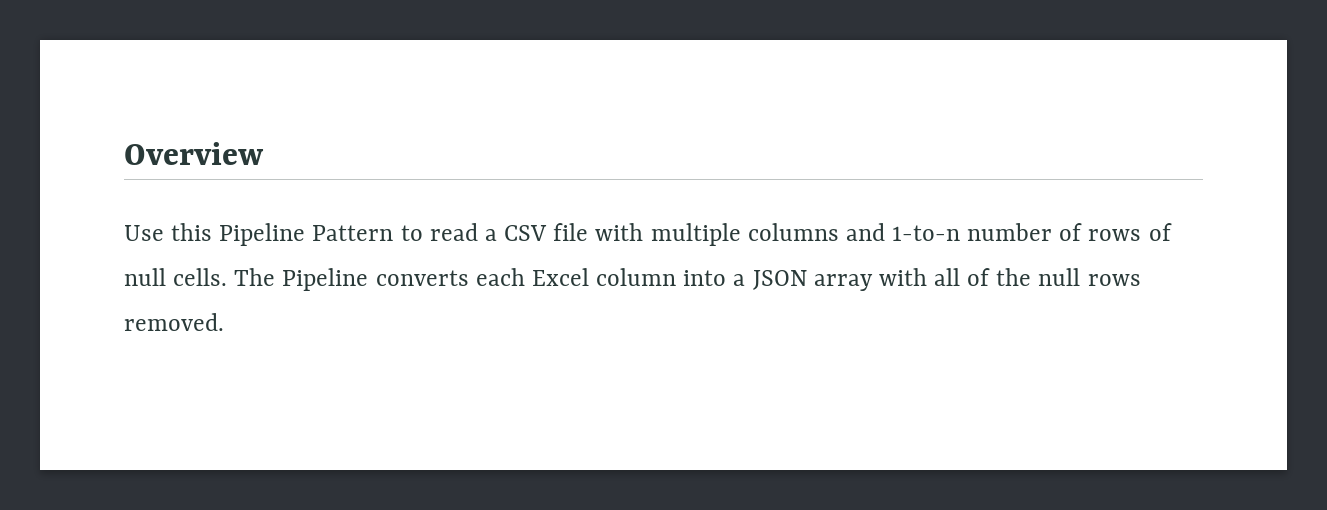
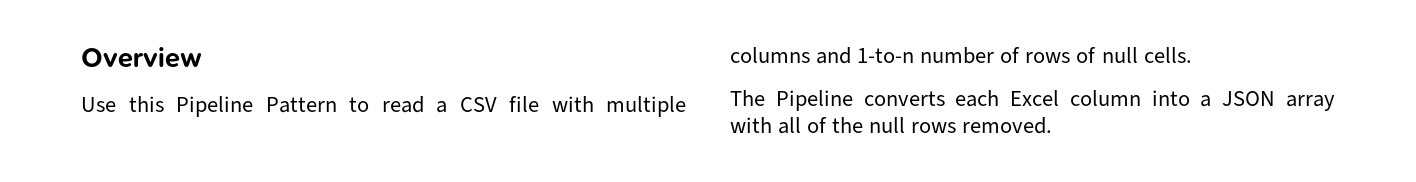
(228, 277) none -> (1192, 55) //

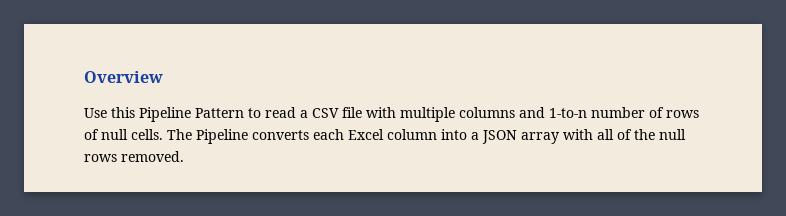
(1192, 55) // -> (163, 134) none

